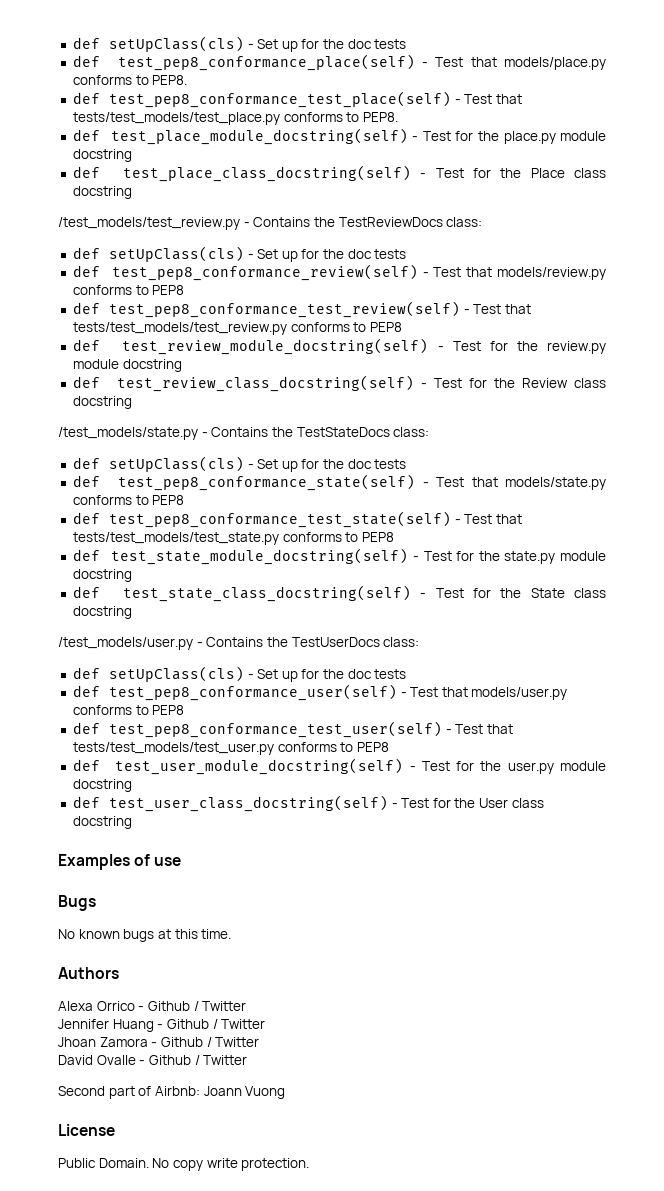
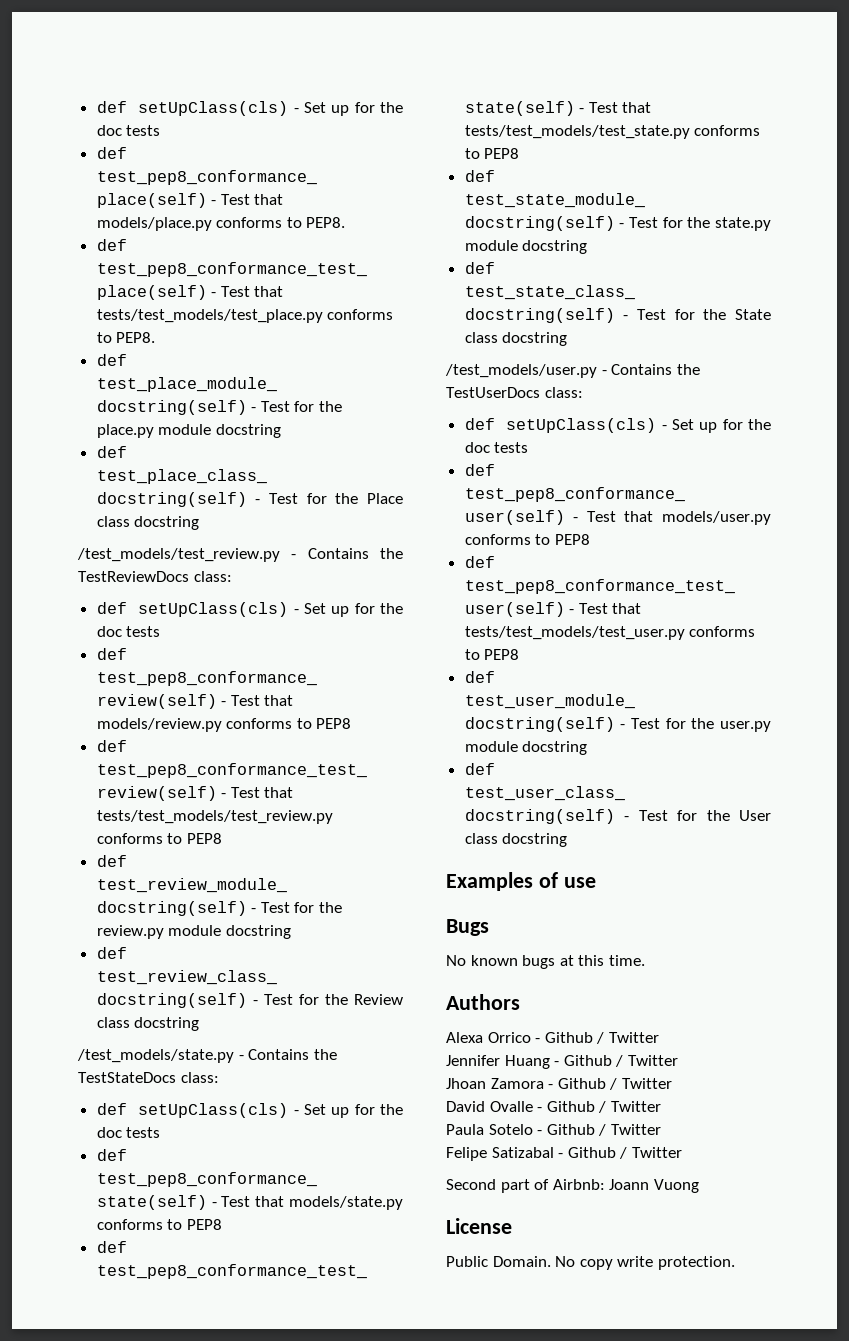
(248, 1060) none -> [446,1124,661,1136] [446,1147,682,1161] // Paula Sotelo - Github / Twitter // Felipe Satizabal - Github / Twitter

